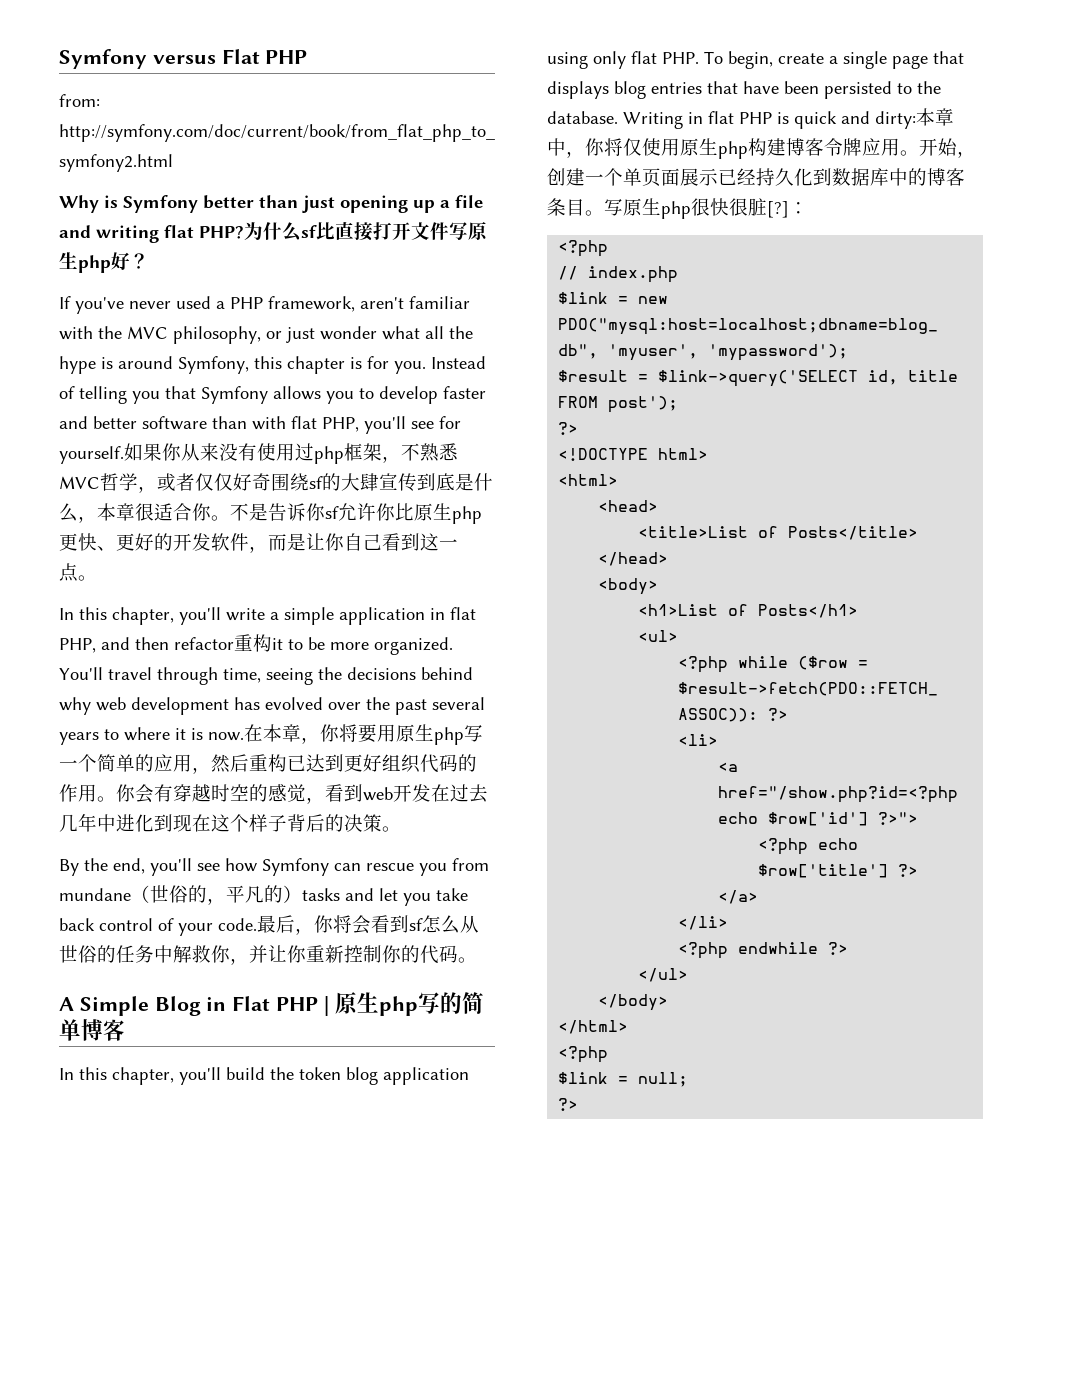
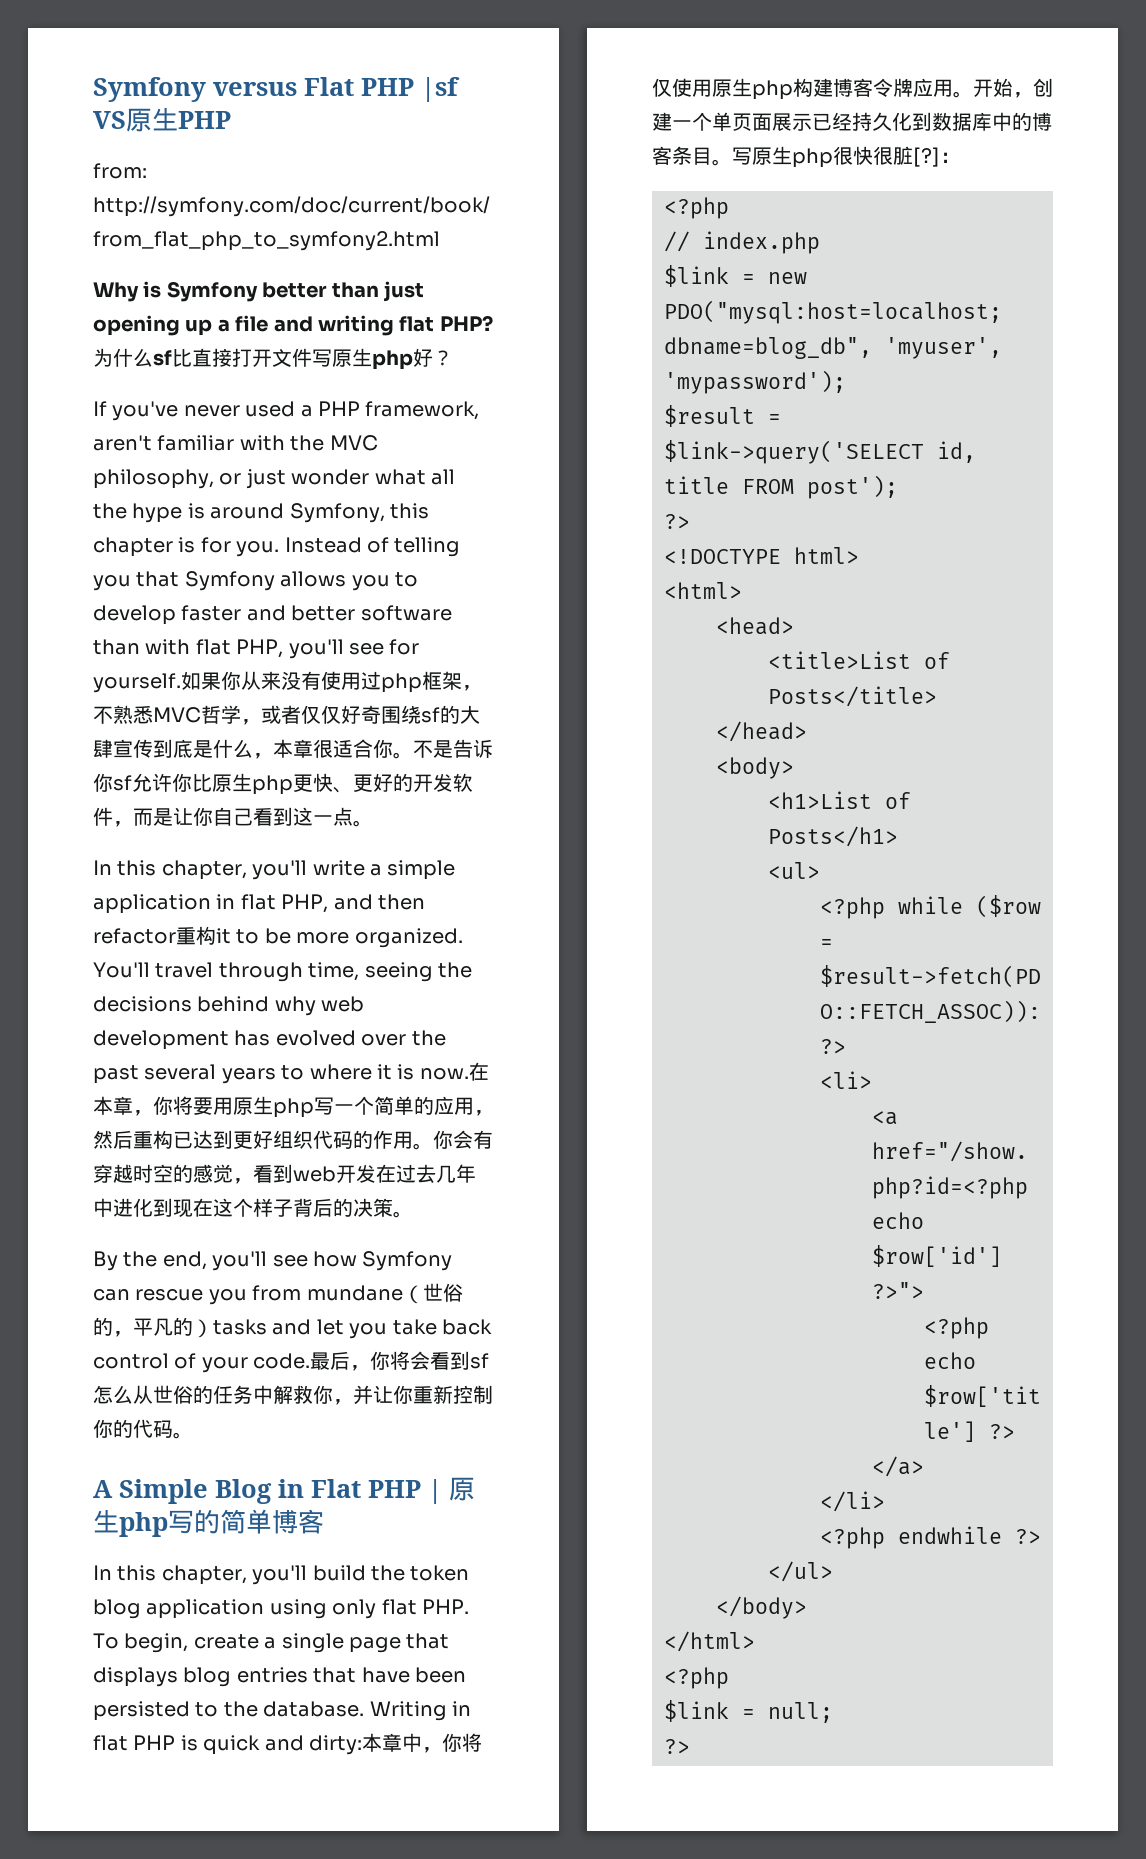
(308, 57) none -> [421,77,460,102] [93,107,231,132] |sf VS原生PHP

